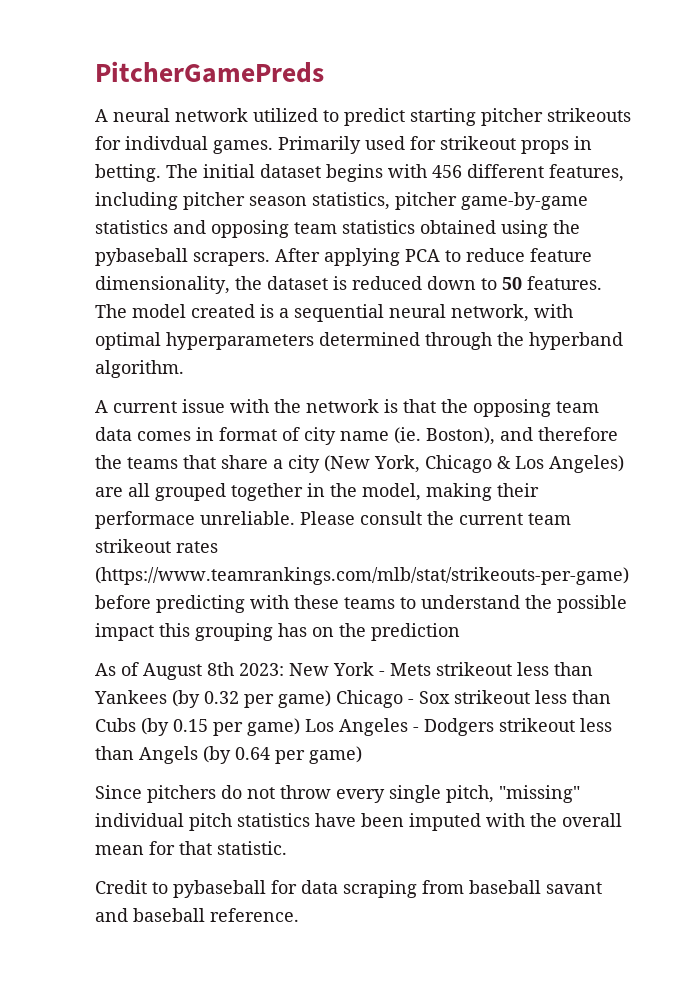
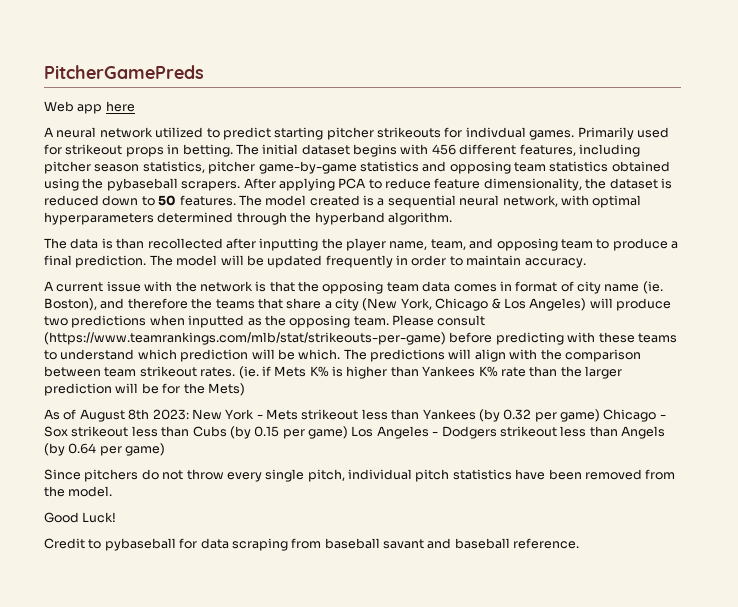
(324, 72) none -> [44,101,135,114] // Web app here
(184, 369) none -> [44,238,678,251] [44,255,586,268] // The data is than recollected after inputting the player name, team, and opposing team to produce a final prediction. The model will be updated frequently in order to maintain accuracy.
[95,483,539,501] [95,511,571,529] [95,539,218,553] are all grouped together in the model, making their performace unreliable. Please consult the current team strikeout rates -> [589,298,671,311] [44,315,486,328] will produce two predictions when inputted as the opposing team. Please consult
[525,595,627,613] [95,623,460,641] the possible impact this grouping has on the prediction -> [137,349,641,362] [44,366,622,379] [44,383,245,396] which prediction will be which. The predictions will align with the comparison between team strikeout rates. (ie. if Mets K% is higher than Yankees K% rate than the larger prediction will be for the Mets)
[499,785,580,803] "missing" -> (345, 475) none
[409,813,622,831] [95,841,287,855] imputed with the overall mean for that statistic. -> [584,469,676,480] [44,486,113,497] [44,512,117,523] removed from the model. // Good Luck!

